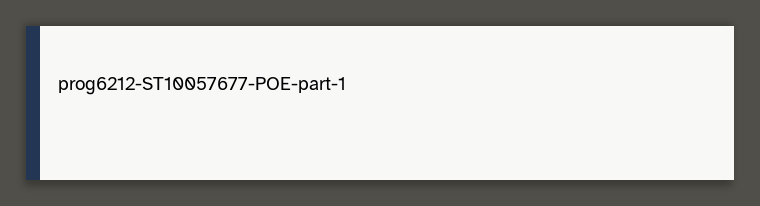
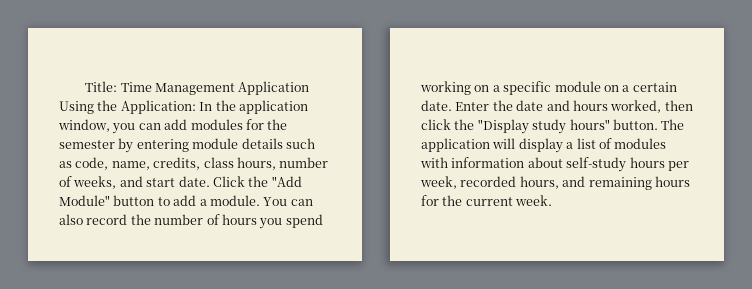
[58,77,346,95] prog6212-ST10057677-POE-part-1 -> [85,81,310,95] [59,100,308,114] [58,119,288,134] [59,138,315,153] [59,157,329,170] [59,176,302,189] [59,195,313,206] [59,214,323,229] [420,81,677,95] [421,100,693,113] [421,119,685,134] [421,138,667,153] [420,157,689,172] [420,176,690,190] [421,195,553,206] Title: Time Management Application Using the Application: In the application window, you can add modules for the semester by entering module details such as code, name, credits, class hours, number of weeks, and start date. Click the "Add Module" button to add a module. You can also record the number of hours you spend working on a specific module on a certain date. Enter the date and hours worked, then click the "Display study hours" button. The application will display a list of modules with information about self-study hours per week, recorded hours, and remaining hours for the current week.

